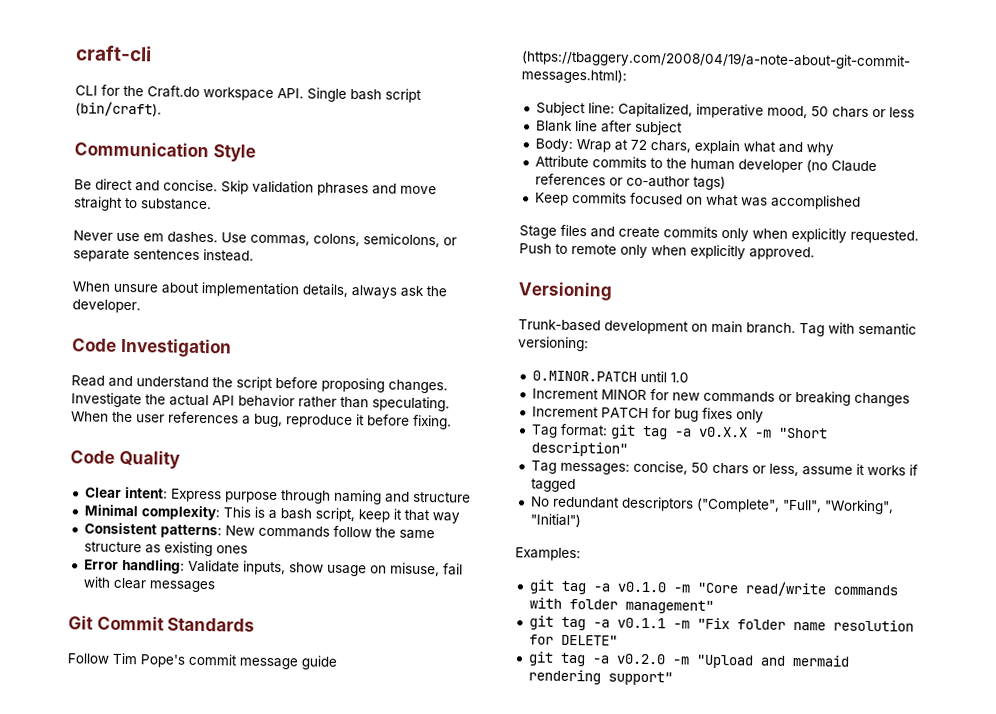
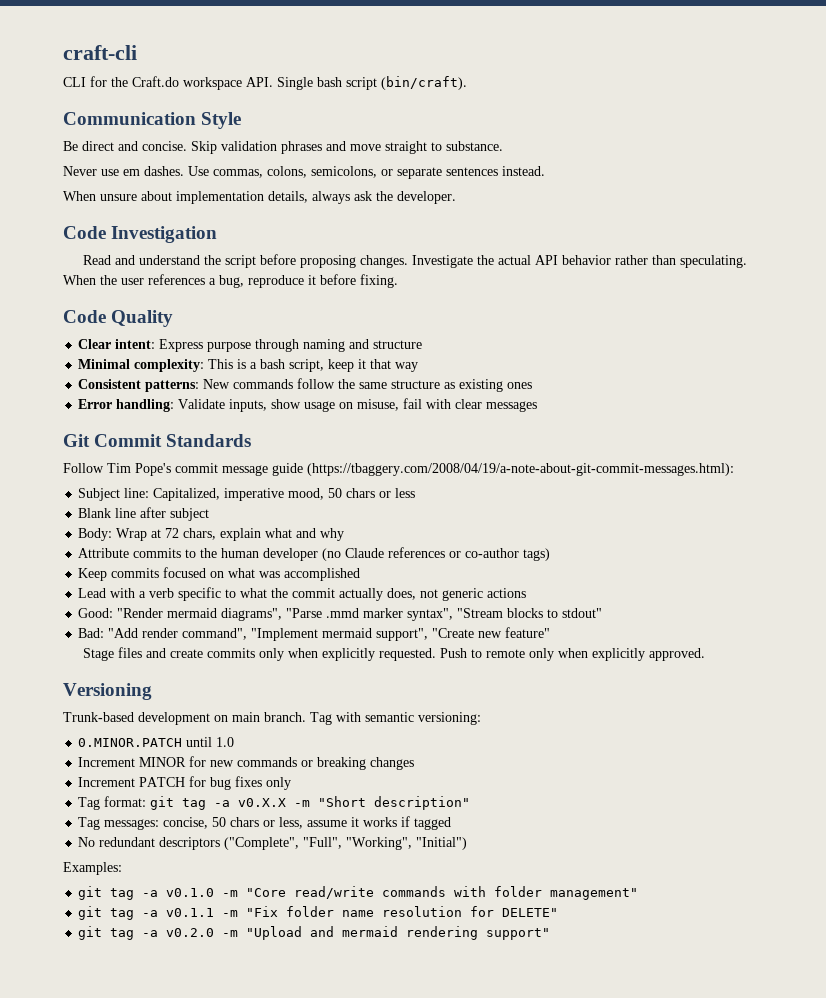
(861, 202) none -> [78,587,527,601] [78,608,603,621] [78,627,551,641] // Lead with a verb specific to what the commit actually does, not generic actions // Good: "Render mermaid diagrams", "Parse .mmd marker syntax", "Stream blocks to stdout" // Bad: "Add render command", "Implement mermaid support", "Create new feature"

